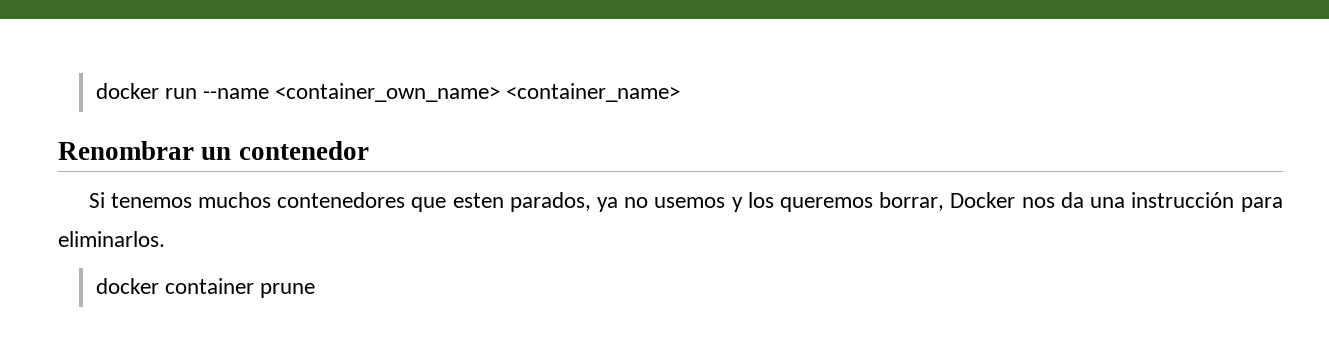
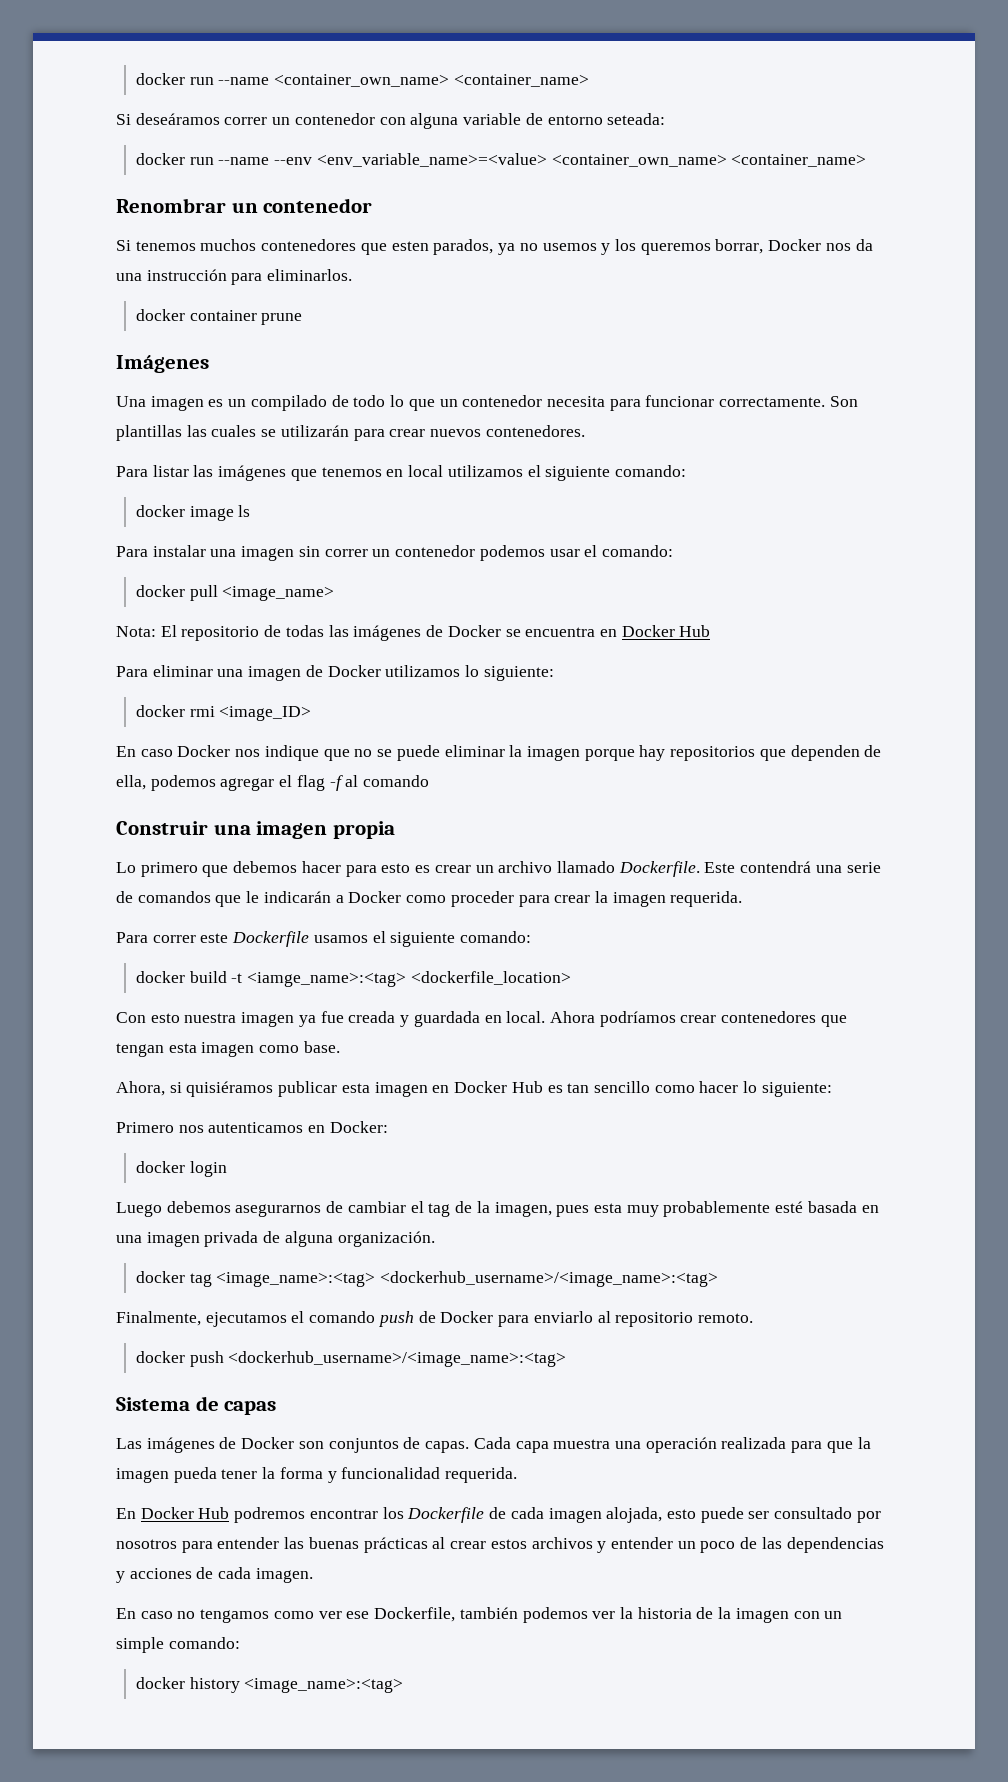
(681, 92) none -> [116,113,666,129] [135,153,867,167] // Si deseáramos correr un contenedor con alguna variable de entorno seteada: // docker run --name --env <env_variable_name>=<value> <container_own_name> <container_name>
(315, 290) none -> [116,355,209,373] [116,395,858,411] [116,425,585,441] [116,465,686,481] [135,505,251,521] [116,545,673,561] [135,585,335,601] [116,625,711,641] [116,665,554,681] [135,705,312,721] [116,745,882,761] [116,775,430,791] [116,821,396,839] [116,861,881,877] [116,891,743,907] [116,931,532,947] [135,971,571,987] [116,1011,847,1027] [116,1041,340,1057] [116,1081,832,1097] [116,1121,388,1133] [135,1161,227,1177] [116,1201,879,1217] [116,1231,435,1247] [135,1271,719,1287] [116,1311,753,1327] [135,1351,567,1367] [116,1396,277,1415] [116,1437,871,1453] [116,1467,518,1483] [116,1507,881,1523] [116,1537,884,1553] [116,1567,313,1583] [116,1607,843,1623] [116,1637,240,1653] [135,1677,404,1693] // Imágenes // Una imagen es un compilado de todo lo que un contenedor necesita para funcionar correctamente. Son plantillas las cuales se utilizarán para crear nuevos contenedores. // Para listar las imágenes que tenemos en local utilizamos el siguiente comando: // docker image ls // Para instalar una imagen sin correr un contenedor podemos usar el comando: // docker pull <image_name> // Nota: El repositorio de todas las imágenes de Docker se encuentra en Docker Hub // Para eliminar una imagen de Docker utilizamos lo siguiente: // docker rmi <image_ID> // En caso Docker nos indique que no se puede eliminar la imagen porque hay repositorios que dependen de ella, podemos agregar el flag -f al comando // Construir una imagen propia // Lo primero que debemos hacer para esto es crear un archivo llamado Dockerfile. Este contendrá una serie de comandos que le indicarán a Docker como proceder para crear la imagen requerida. // Para correr este Dockerfile usamos el siguiente comando: // docker build -t <iamge_name>:<tag> <dockerfile_location> // Con esto nuestra imagen ya fue creada y guardada en local. Ahora podríamos crear contenedores que tengan esta imagen como base. // Ahora, si quisiéramos publicar esta imagen en Docker Hub es tan sencillo como hacer lo siguiente: // Primero nos autenticamos en Docker: // docker login // Luego debemos asegurarnos de cambiar el tag de la imagen, pues esta muy probablemente esté basada en una imagen privada de alguna organización. // docker tag <image_name>:<tag> <dockerhub_username>/<image_name>:<tag> // Finalmente, ejecutamos el comando push de Docker para enviarlo al repositorio remoto. // docker push <dockerhub_username>/<image_name>:<tag> // Sistema de capas // Las imágenes de Docker son conjuntos de capas. Cada capa muestra una operación realizada para que la imagen pueda tener la forma y funcionalidad requerida. // En Docker Hub podremos encontrar los Dockerfile de cada imagen alojada, esto puede ser consultado por nosotros para entender las buenas prácticas al crear estos archivos y entender un poco de las dependencias y acciones de cada imagen. // En caso no tengamos como ver ese Dockerfile, también podemos ver la historia de la imagen con un simple comando: // docker history <image_name>:<tag>

